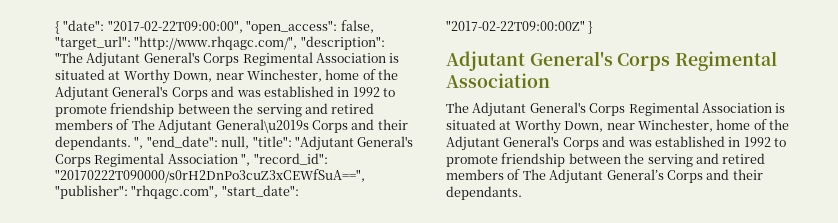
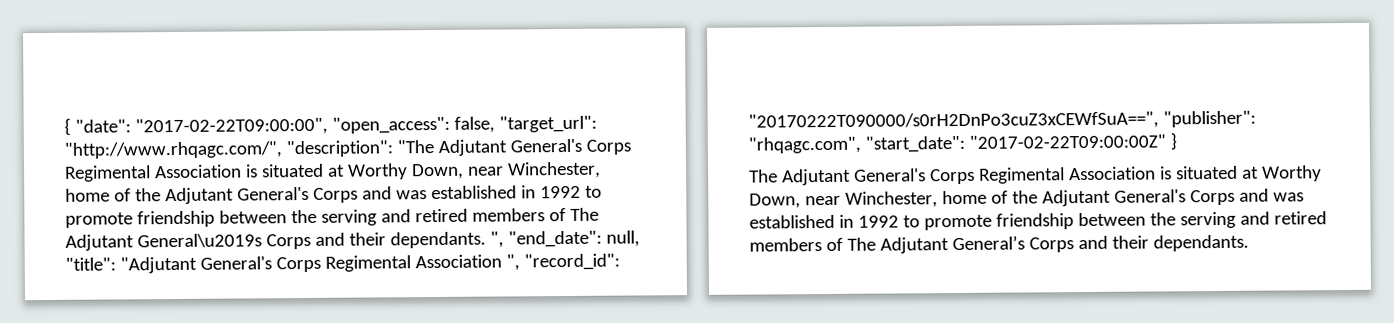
[446,51,778,71] [446,73,550,88] // Adjutant General's Corps Regimental Association -> (1177, 141) none

